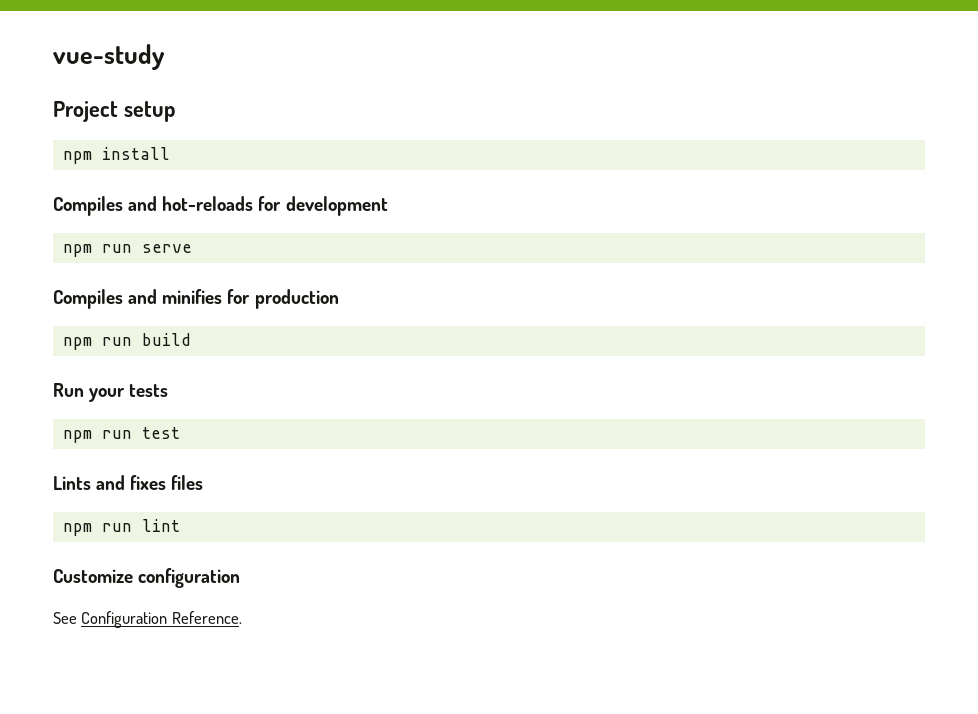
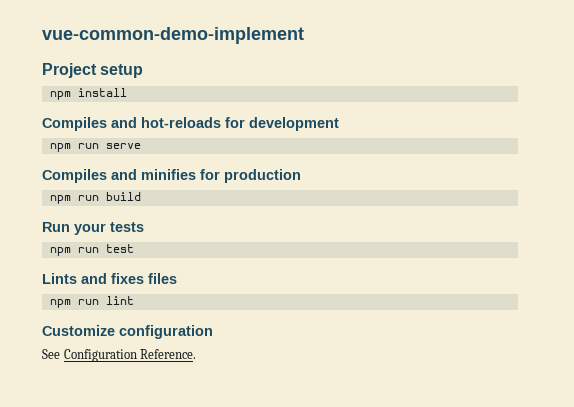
[53,44,165,70] vue-study -> [42,27,304,44] vue-common-demo-implement

